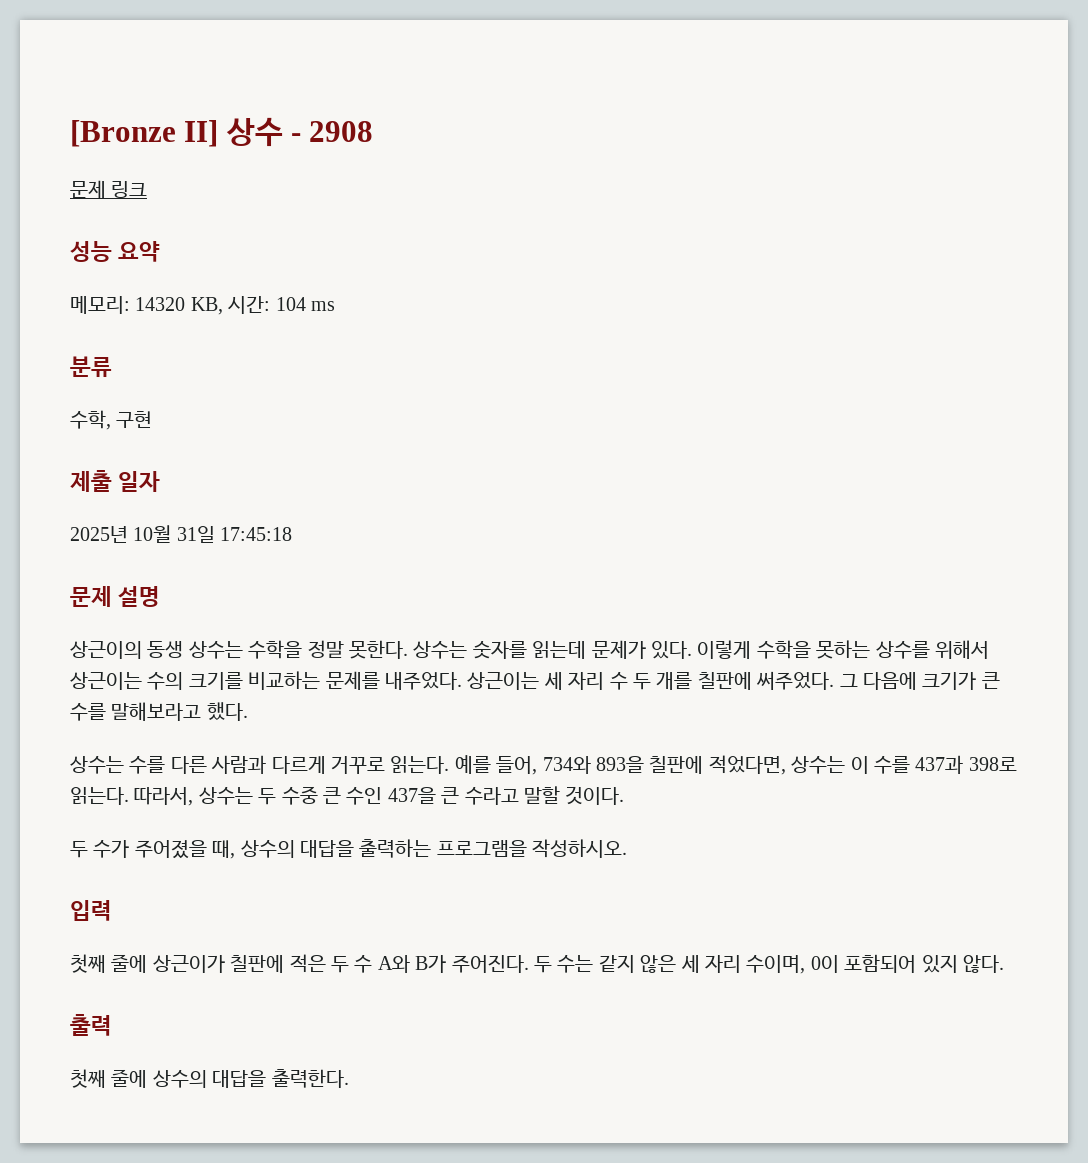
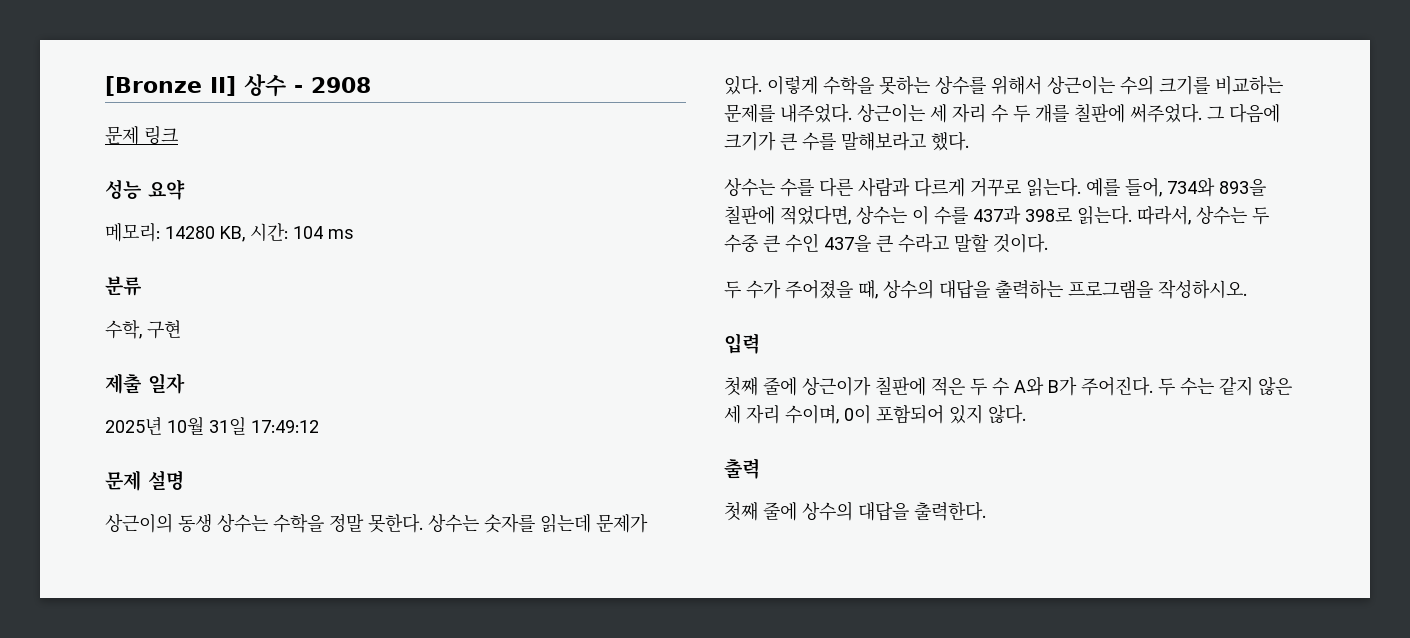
[135,297,186,311] 14320 -> [165,226,215,239] 14280
[220,527,293,541] 17:45:18 -> [251,420,319,433] 17:49:12

